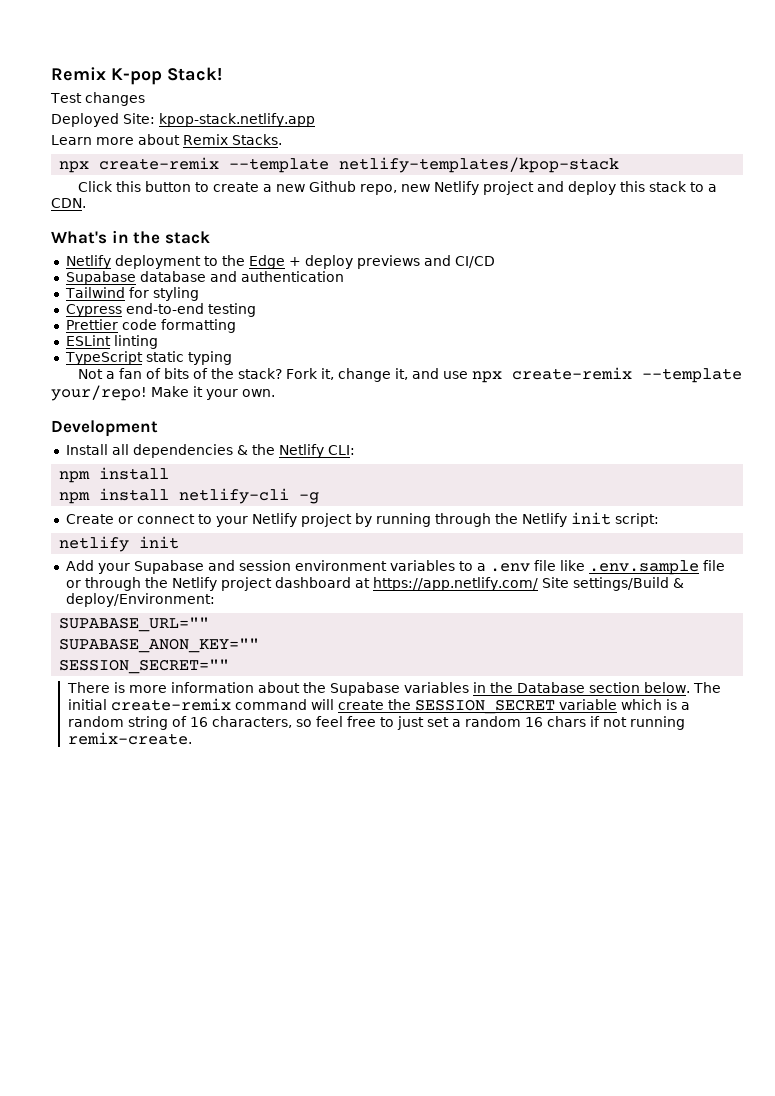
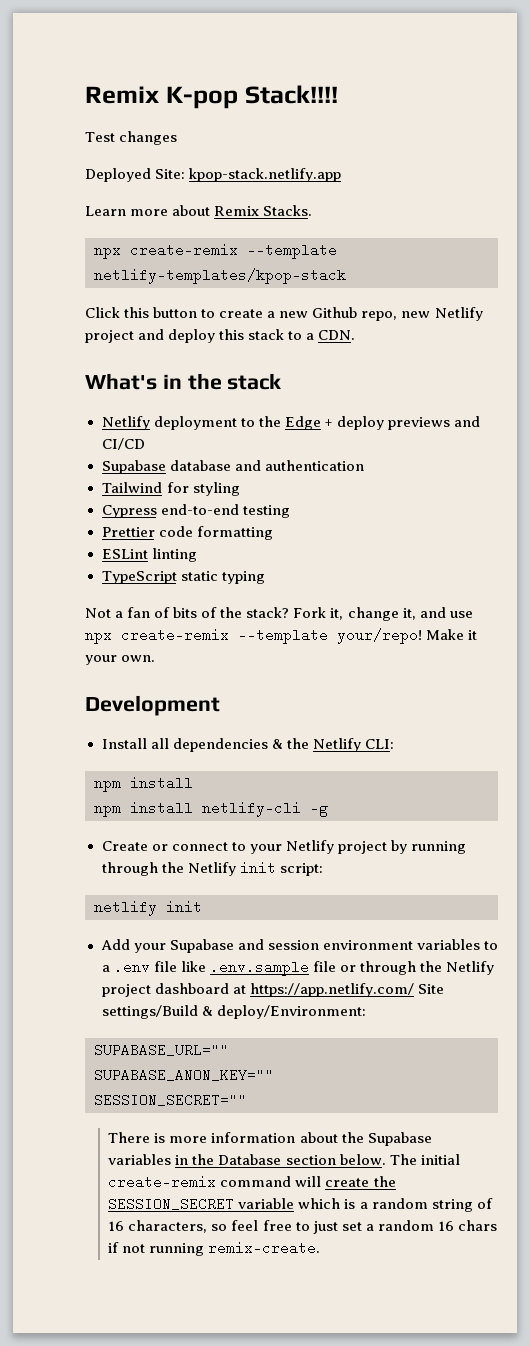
[167,67,222,81] Stack! -> [244,85,338,104] Stack!!!!

